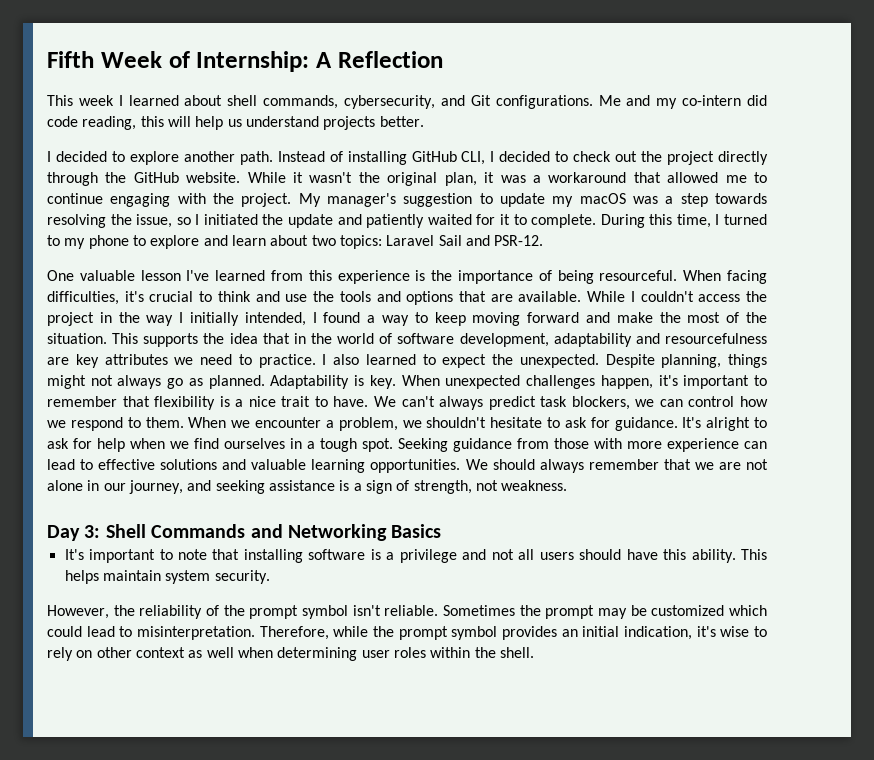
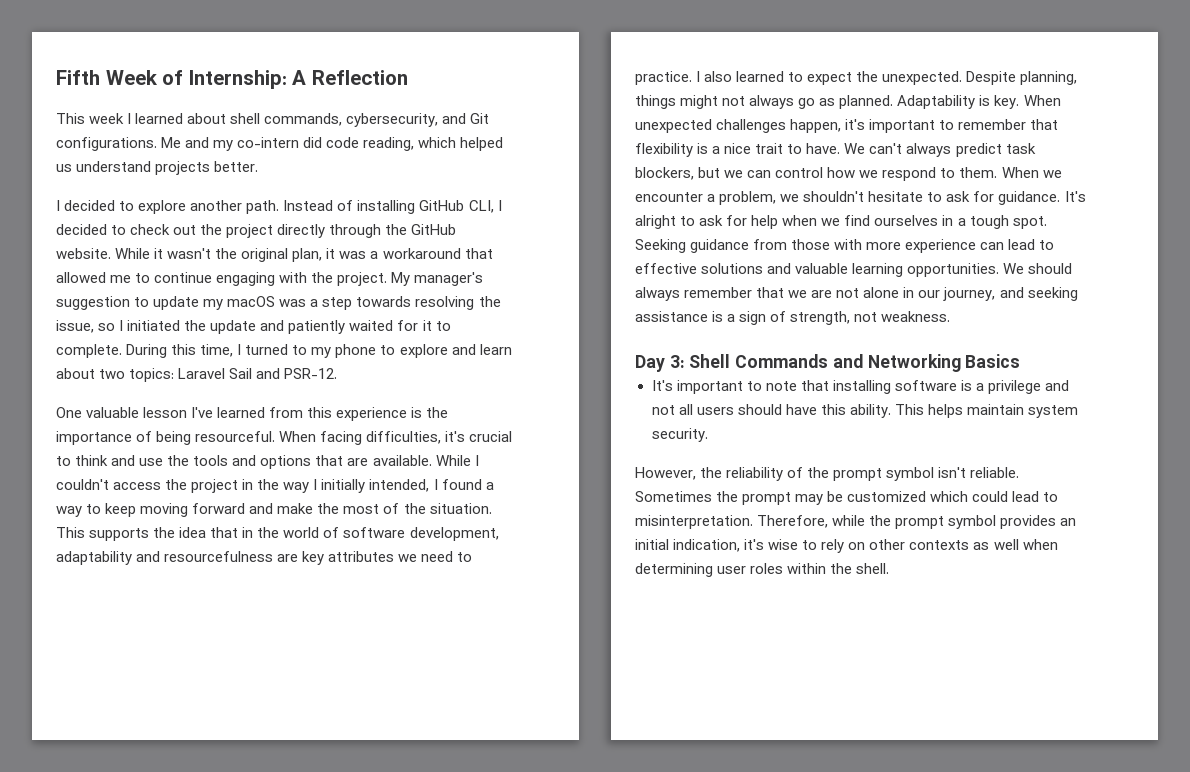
[140,116,224,130] this will help -> [418,137,504,151] which helped
(630, 403) none -> [698,167,721,178] but
[135,647,185,658] context -> [909,540,970,550] contexts

